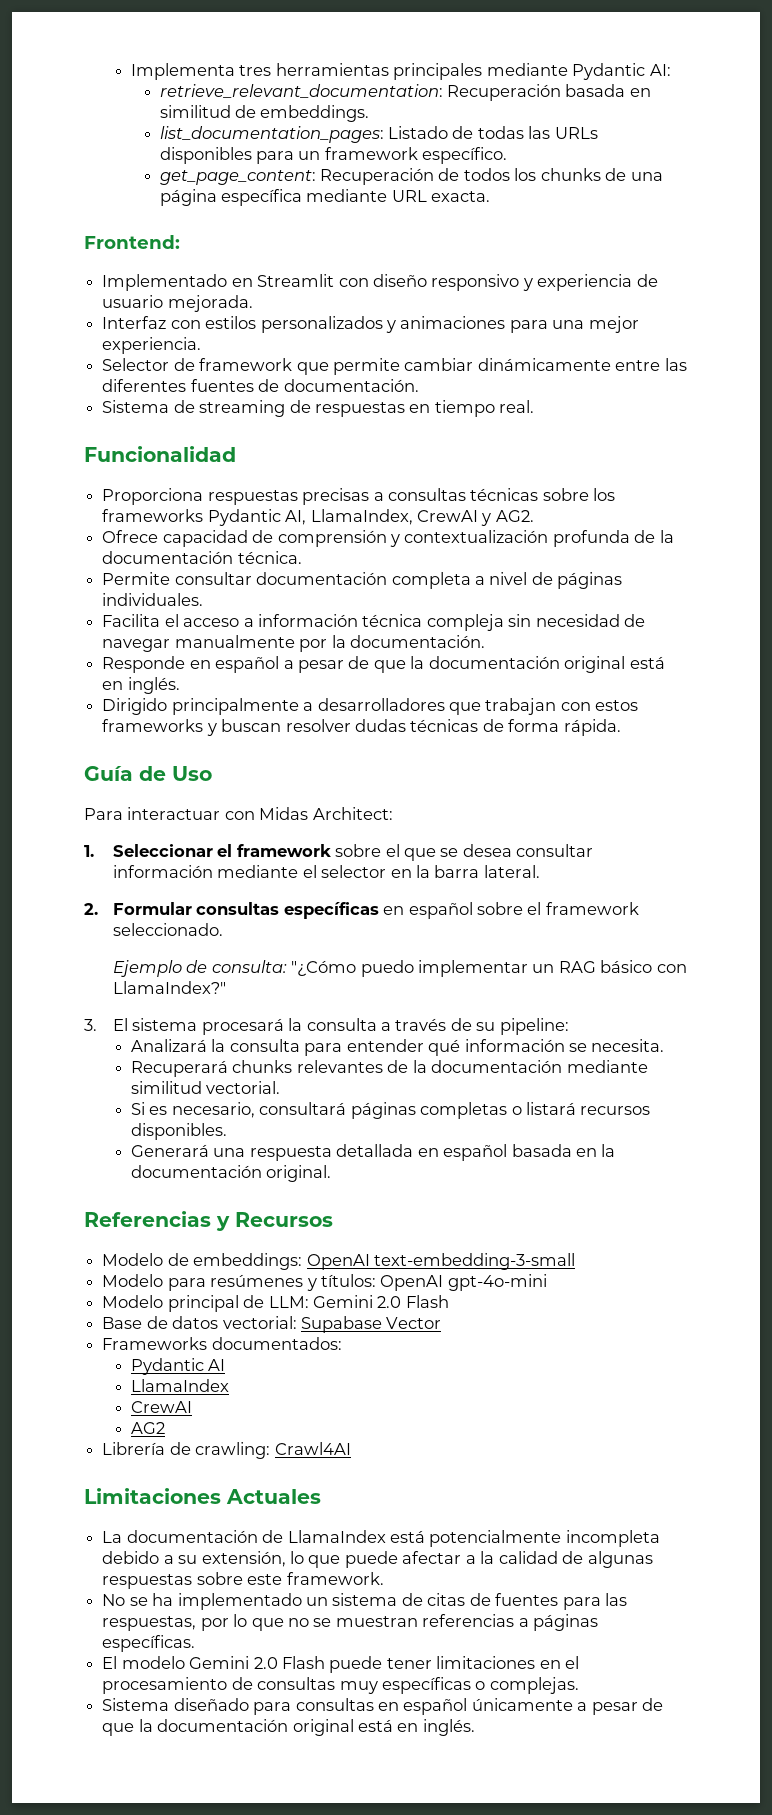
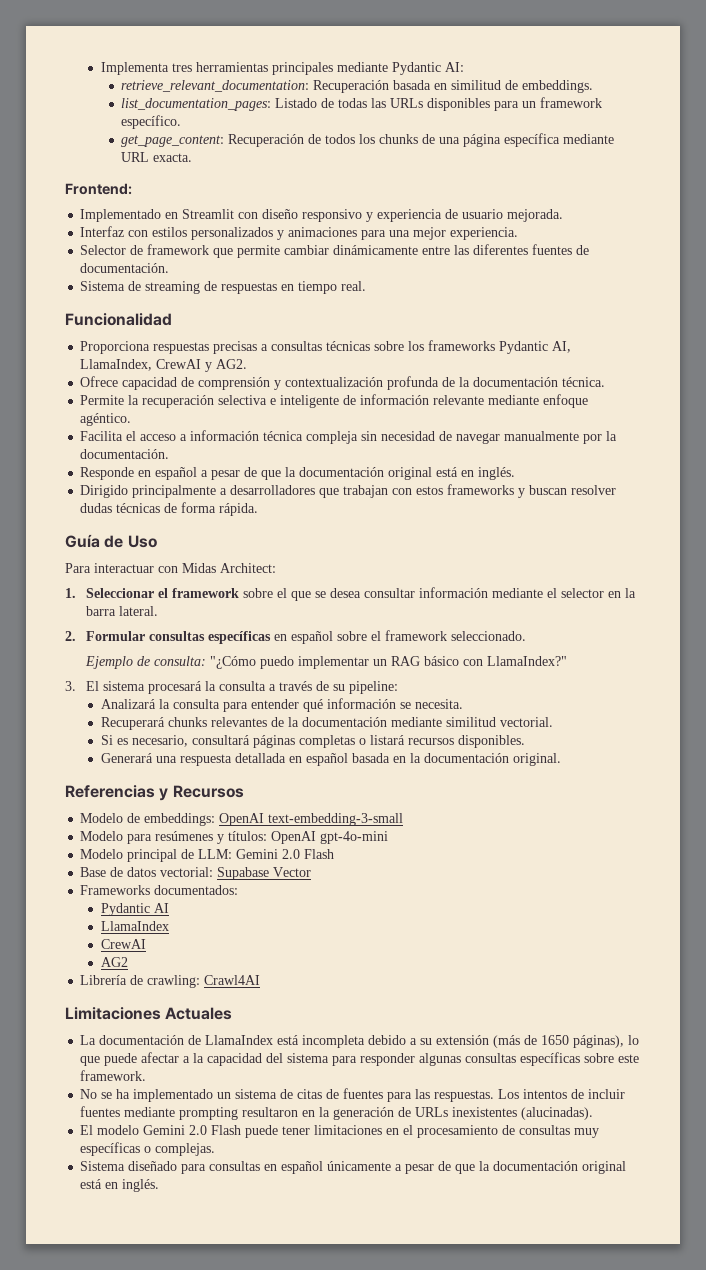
[174,572,623,589] [102,593,204,606] consultar documentación completa a nivel de páginas individuales. -> [128,394,589,408] [80,413,132,426] la recuperación selectiva e inteligente de información relevante mediante enfoque agéntico.
[429,1530,562,1547] potencialmente -> (300, 1040) none
[201,1551,286,1567] extensión, -> [436,1035,625,1048] extensión (más de 1650 páginas),
[498,1551,653,1568] [102,1574,193,1589] calidad de algunas respuestas -> [207,1052,581,1066] capacidad del sistema para responder algunas consultas específicas
[102,1614,599,1631] [102,1635,196,1652] respuestas, por lo que no se muestran referencias a páginas específicas. -> [434,1089,626,1102] [80,1106,594,1120] respuestas. Los intentos de incluir fuentes mediante prompting resultaron en la generación de URLs inexistentes (alucinadas).

